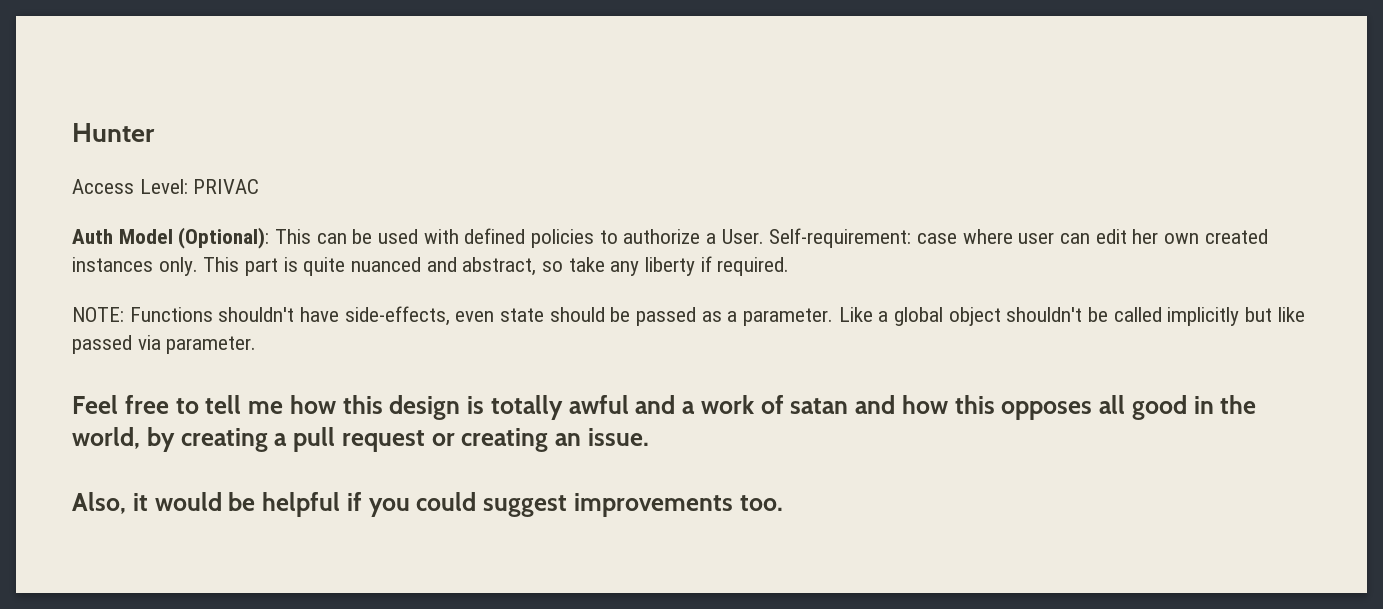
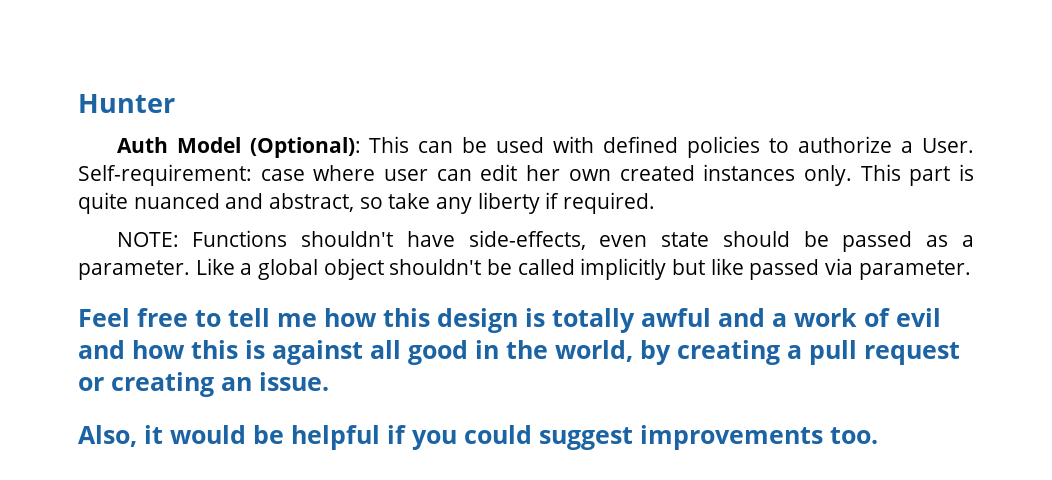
[72,179,260,194] // Access Level: PRIVAC -> (175, 103) none
[790,398,849,414] satan -> [896,308,941,327] evil
[1001,401,1093,420] opposes -> [245,340,363,365] is against

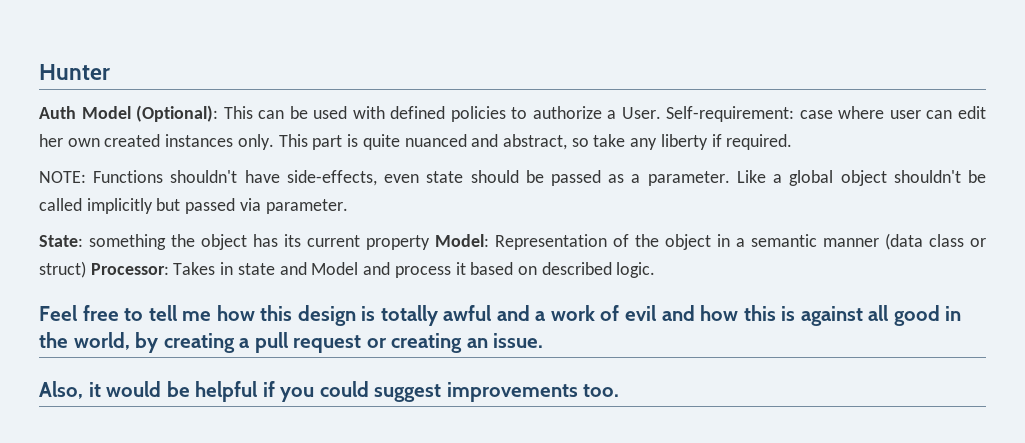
[710,258,744,275] like -> (181, 204) none
(971, 270) none -> [39,233,986,250] [39,261,656,278] // State: something the object has its current property Model: Representation of the object in a semantic manner (data class or struct) Processor: Takes in state and Model and process it based on described logic.

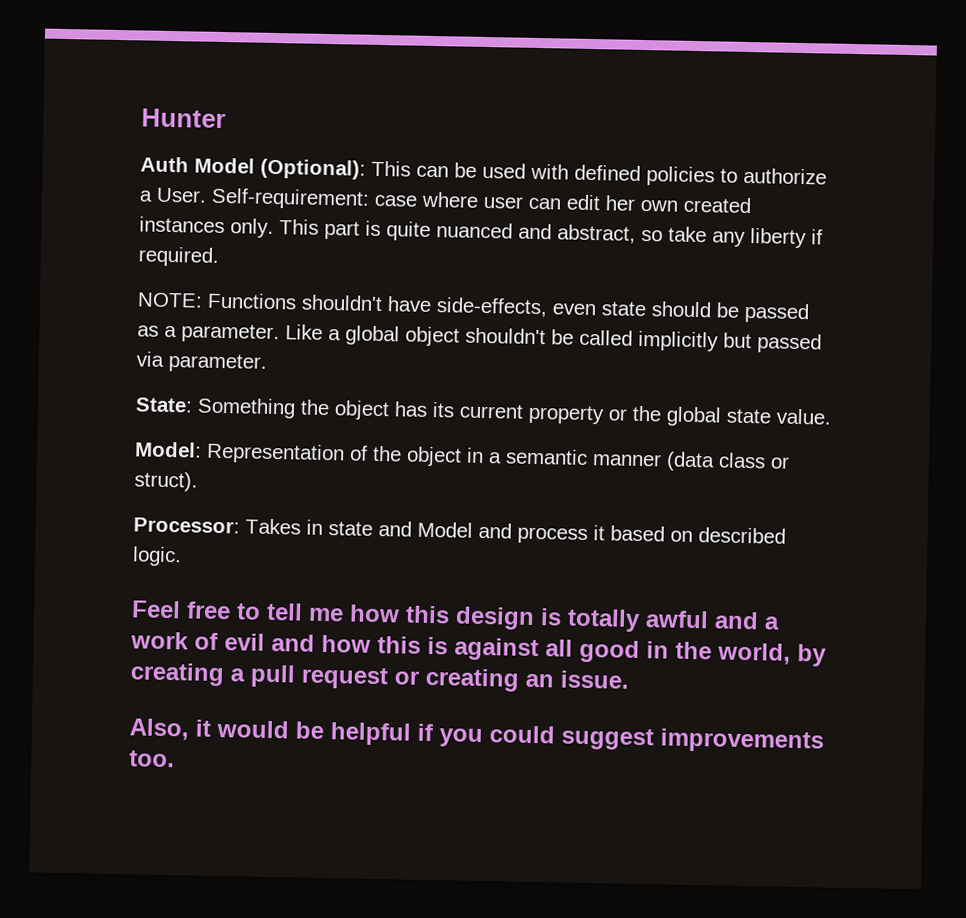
[89,234,166,250] something -> [197,397,296,419] Something
(430, 242) none -> [608,405,832,427] or the global state value. //
[39,261,86,278] struct) -> [134,471,198,492] struct). //

